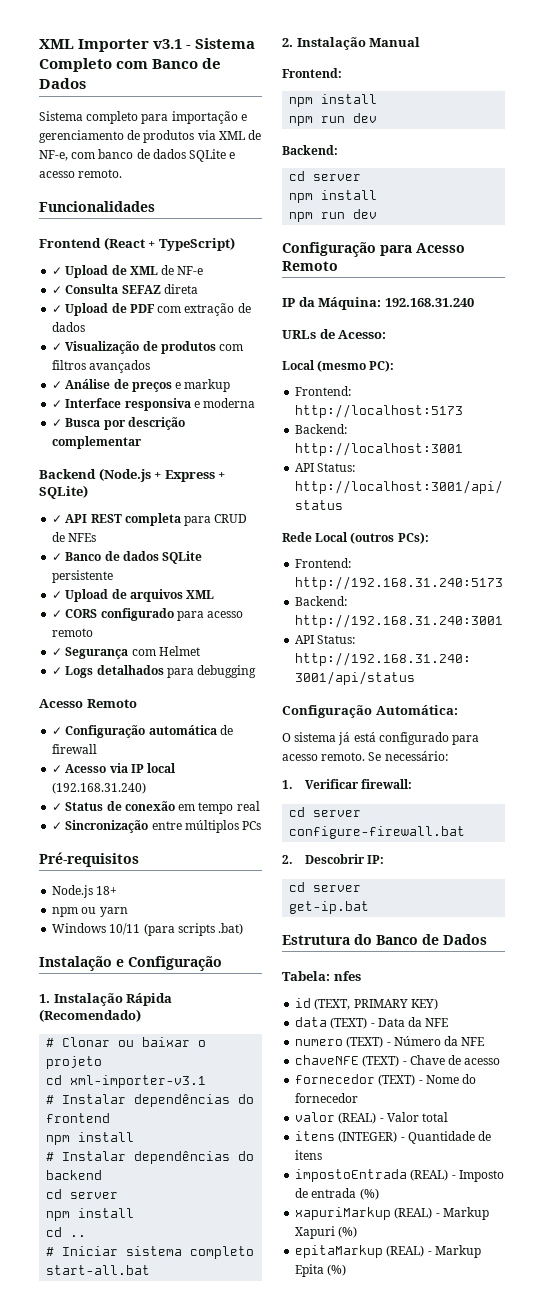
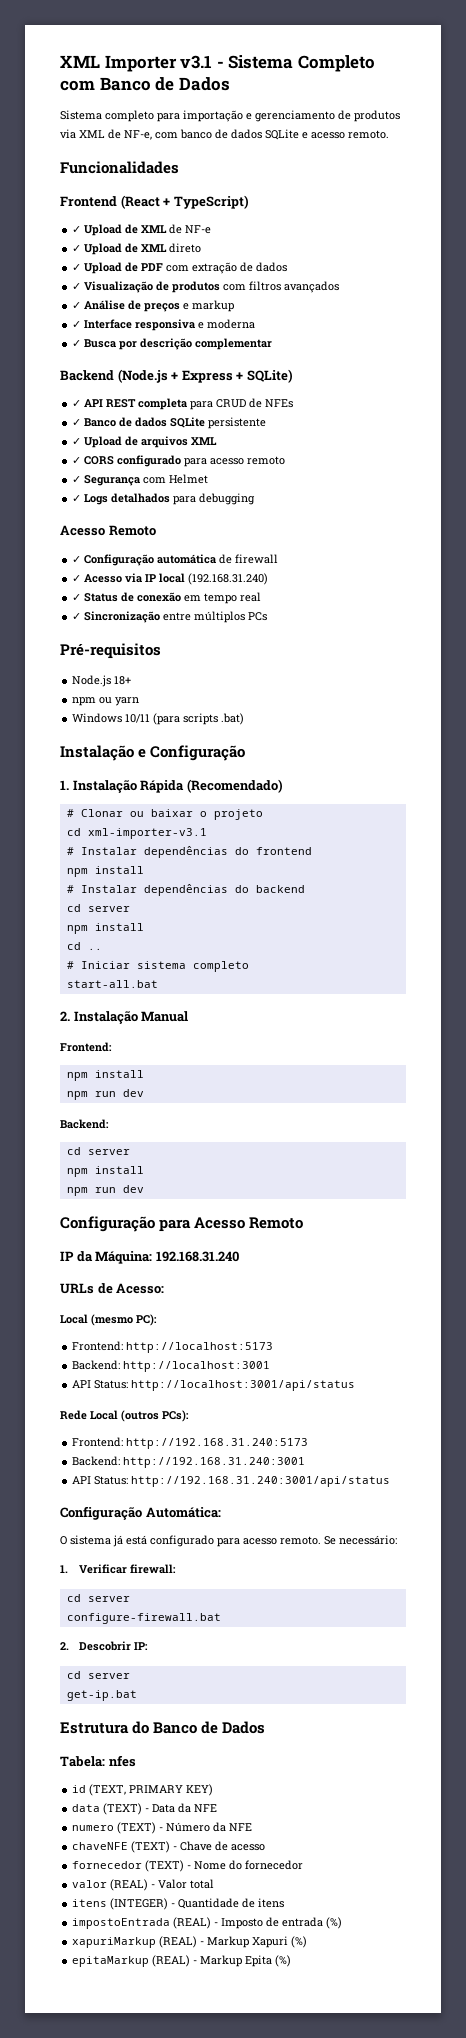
[65,284,198,294] Consulta SEFAZ direta -> [84,243,202,255] Upload de XML direto

